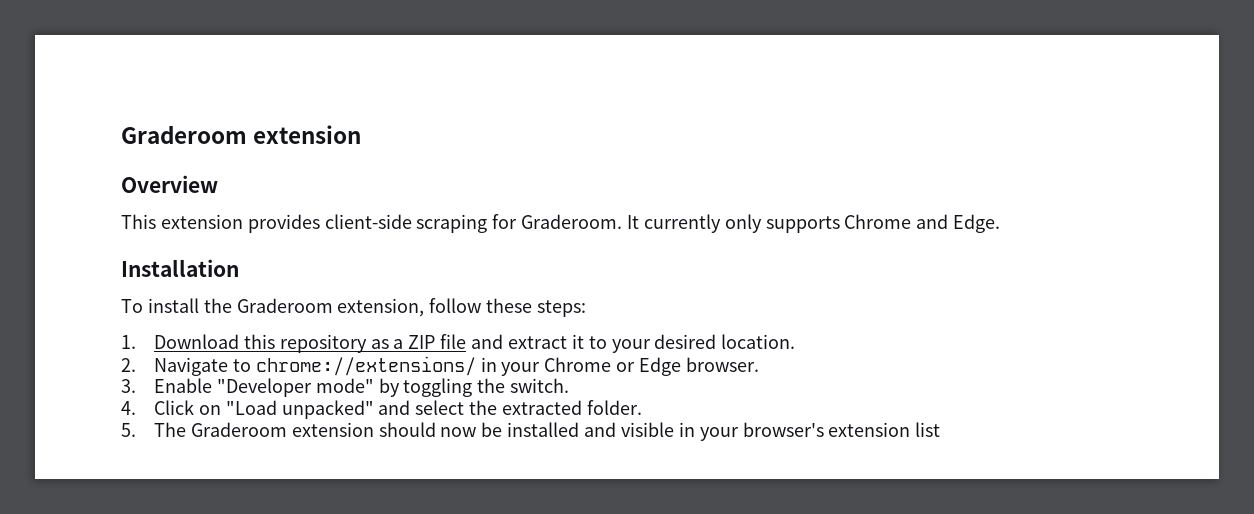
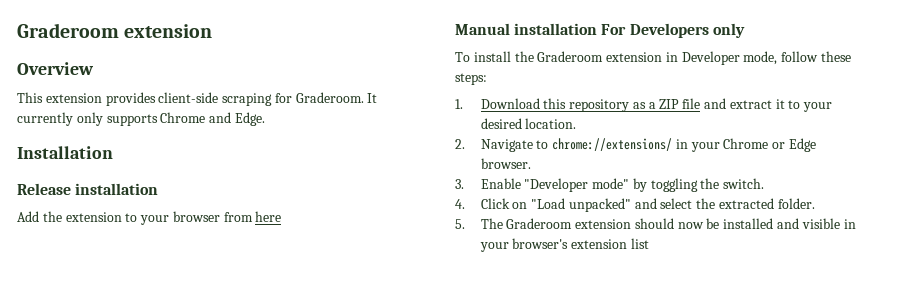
(239, 268) none -> [17,183,159,195] [17,211,282,225] [455,23,745,38] // Release installation // Add the extension to your browser from here // Manual installation For Developers only
[337,298,425,317] extension, -> [606,51,778,65] extension in Developer mode,

